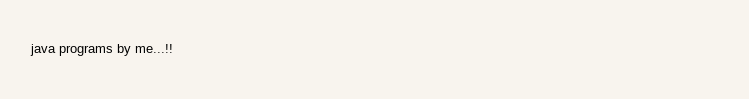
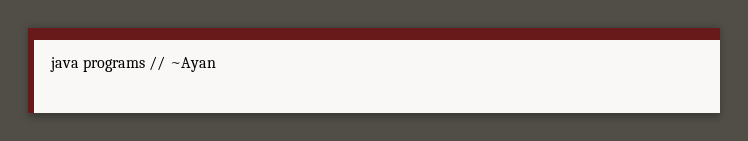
[117,44,173,56] by me...!! -> [149,56,216,72] // ~Ayan

